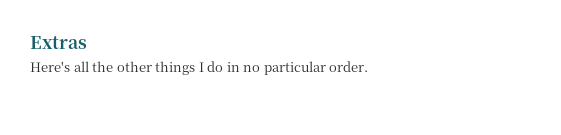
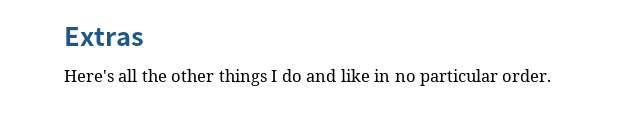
(224, 66) none -> [306,69,370,82] and like

